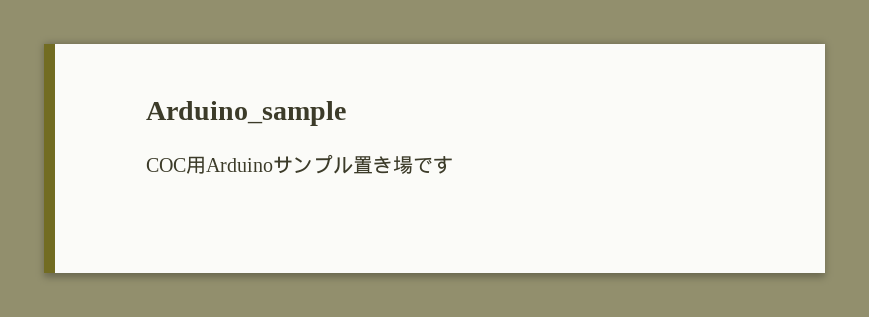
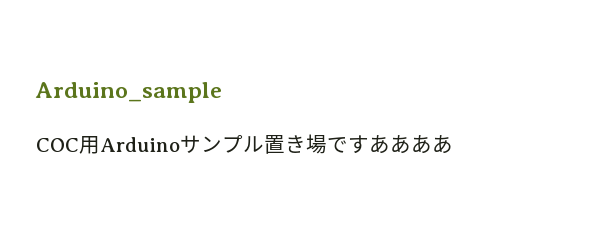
(453, 165) none -> [369,135,453,154] ああああ

